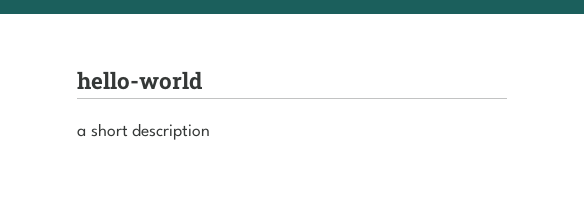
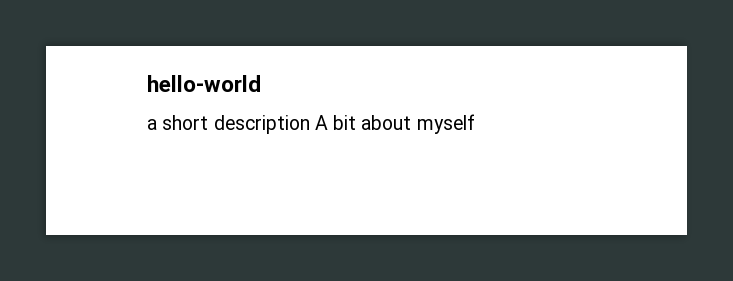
(211, 131) none -> [314,114,475,134] A bit about myself

